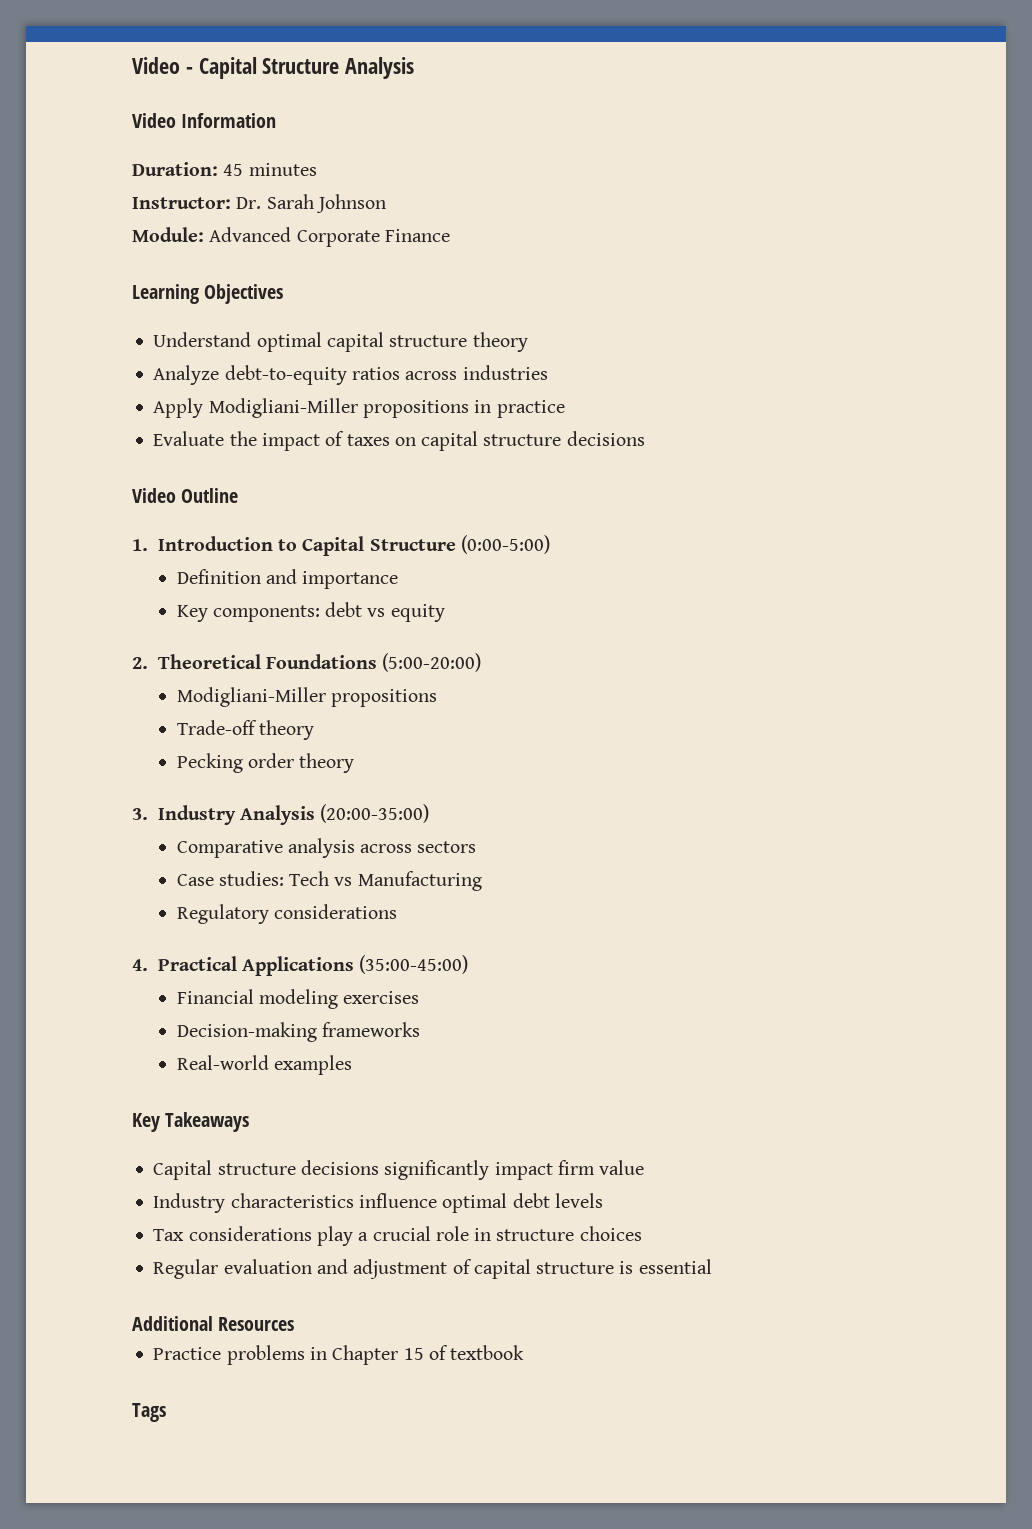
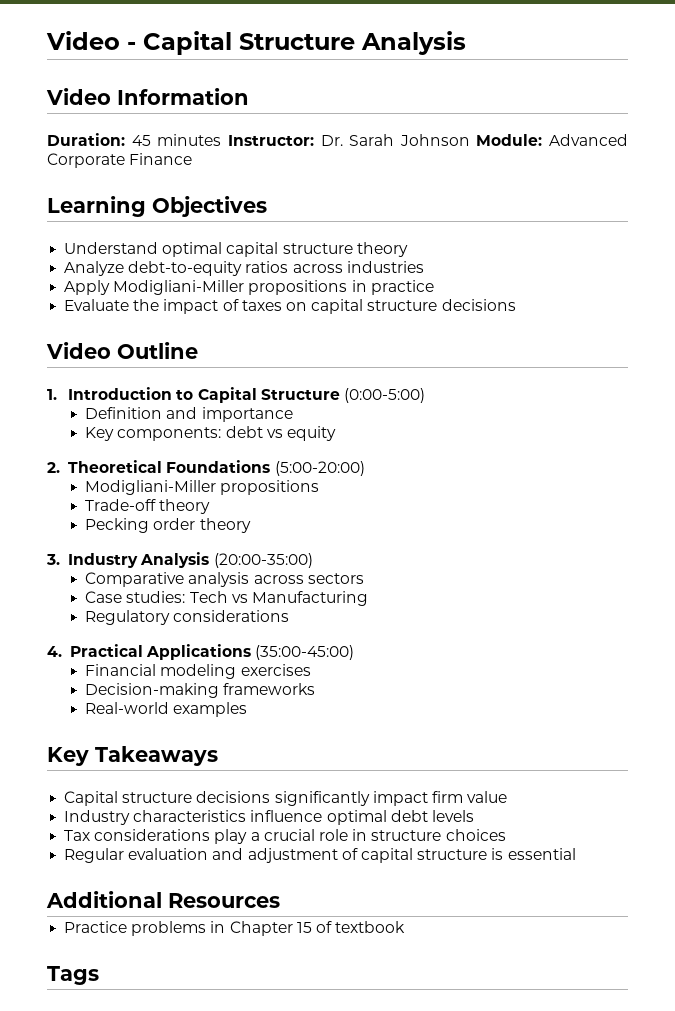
(317, 169) // -> (222, 140) none
(386, 203) // -> (470, 140) none

